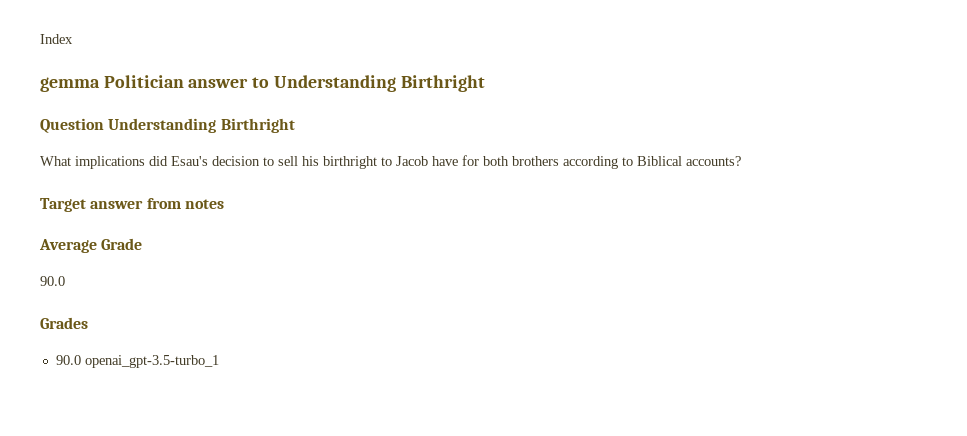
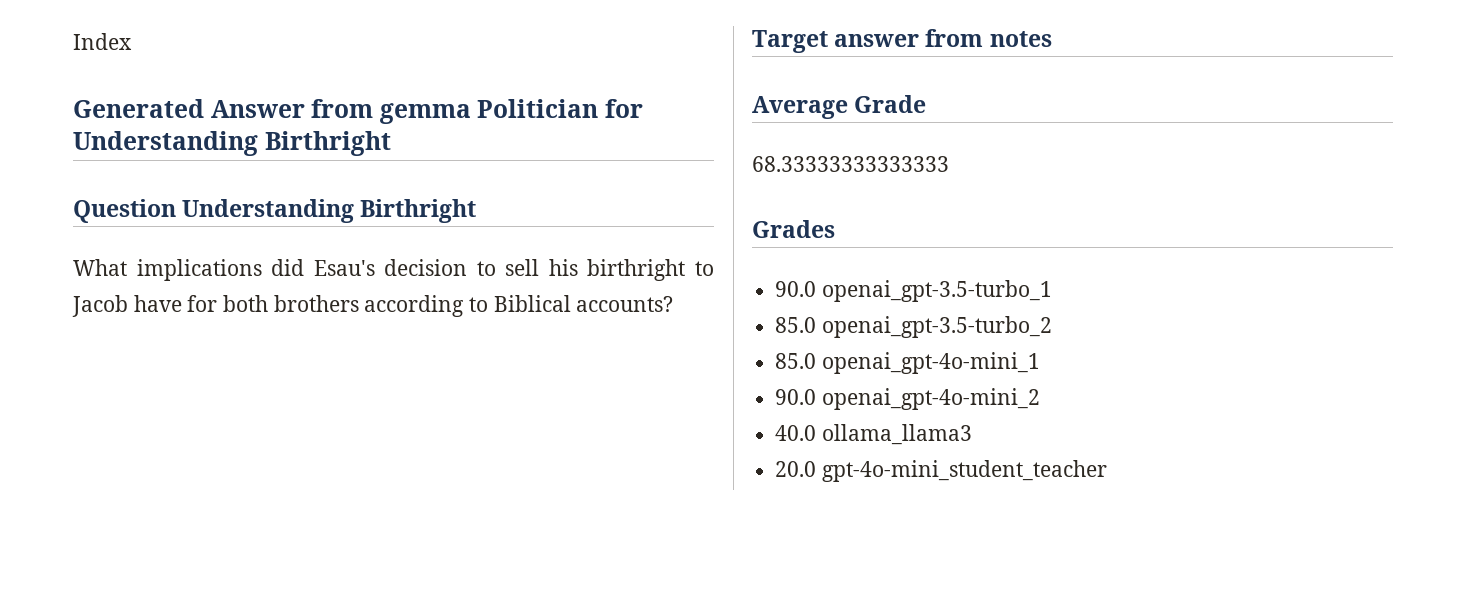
[40,75,270,92] gemma Politician answer to -> [73,99,644,124] Generated Answer from gemma Politician for
[40,276,65,286] 90.0 -> [752,156,949,172] 68.33333333333333
(219, 361) none -> [775,316,1052,338] [775,352,1040,374] [775,388,1040,410] [775,424,972,445] [775,460,1107,482] // 85.0 openai_gpt-3.5-turbo_2 // 85.0 openai_gpt-4o-mini_1 // 90.0 openai_gpt-4o-mini_2 // 40.0 ollama_llama3 // 20.0 gpt-4o-mini_student_teacher

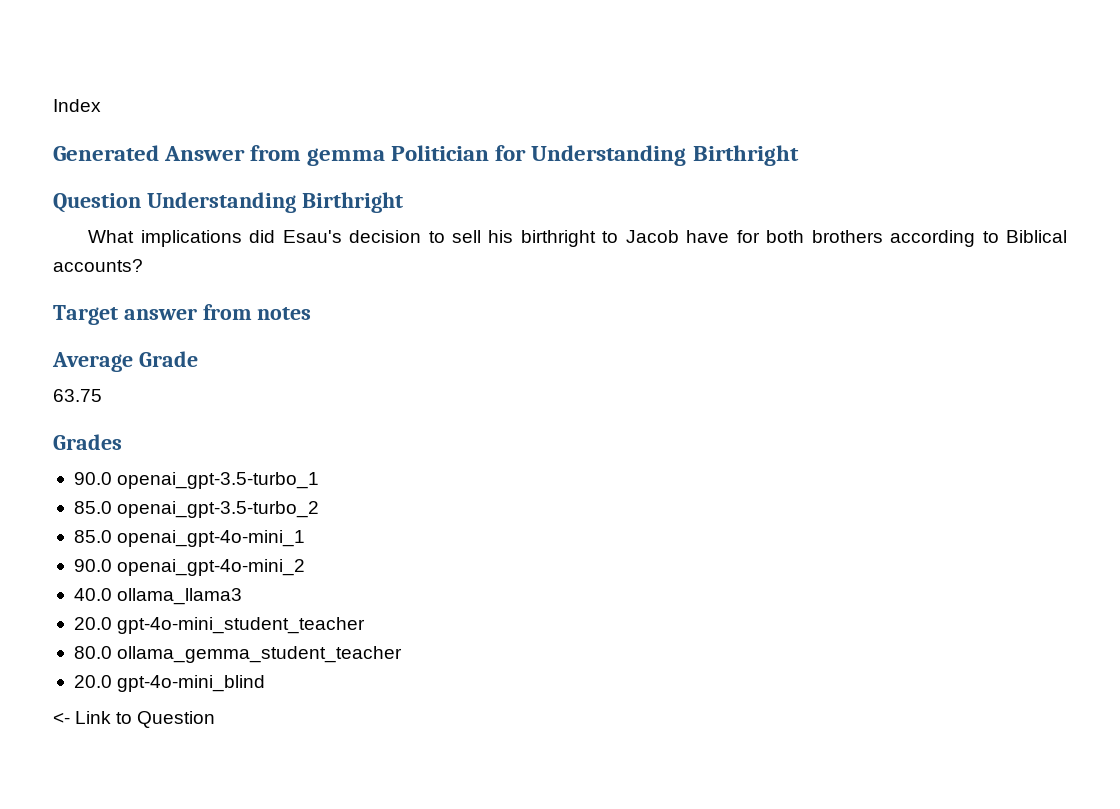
[752,156,949,172] 68.33333333333333 -> [53,389,102,402] 63.75
(1107, 471) none -> [73,646,403,663] [73,675,266,692] [53,711,216,728] // 80.0 ollama_gemma_student_teacher // 20.0 gpt-4o-mini_blind // <- Link to Question

